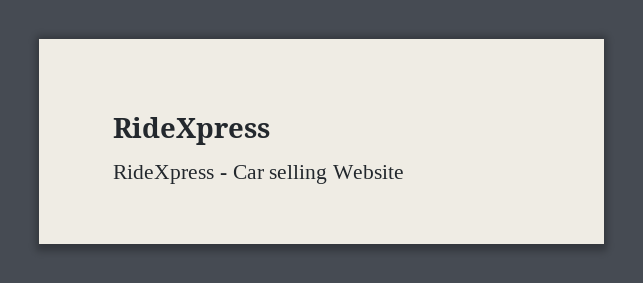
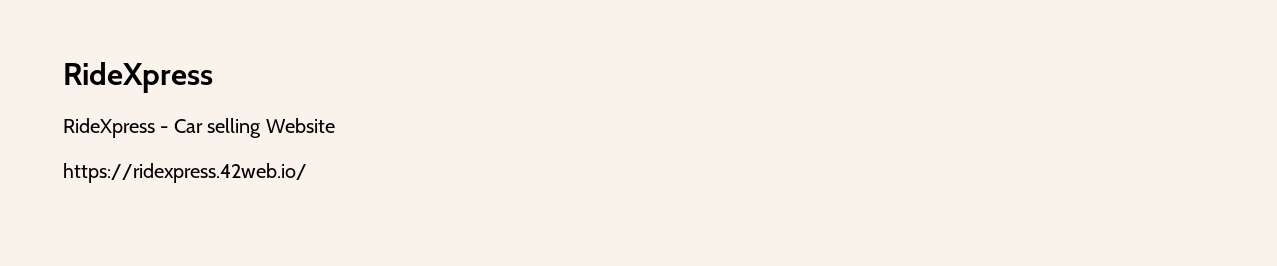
(405, 172) none -> [63,163,307,183] // https://ridexpress.42web.io/

